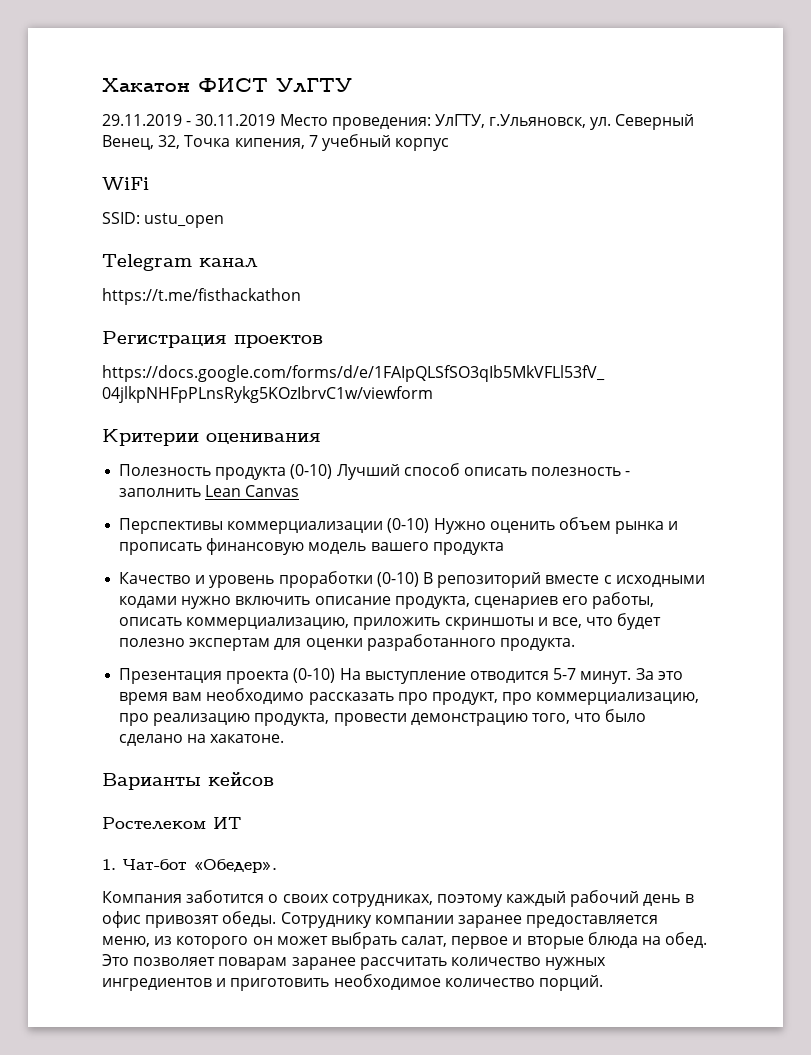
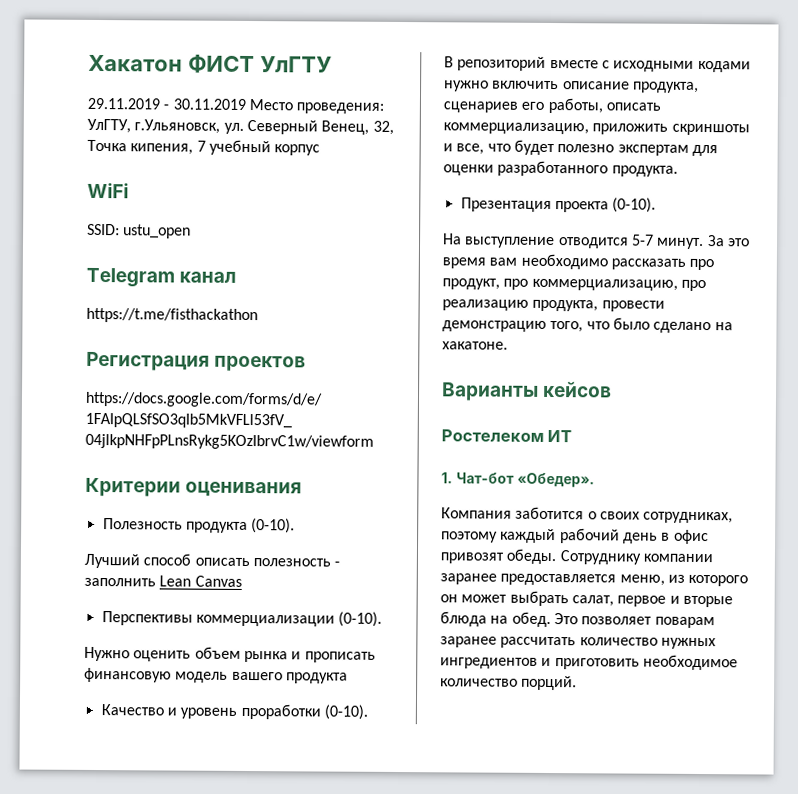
[290,464,333,479] (0-10) -> [251,518,296,534] (0-10). //
[387,518,430,533] (0-10) -> [338,611,383,627] (0-10). //
[376,572,419,587] (0-10) -> [323,704,368,720] (0-10). //
[293,668,336,683] (0-10) -> [612,197,657,213] (0-10). //

